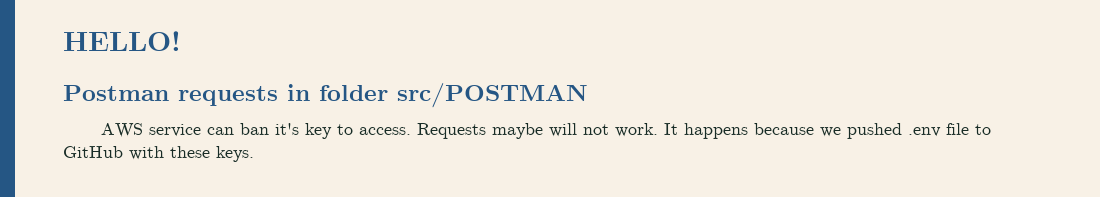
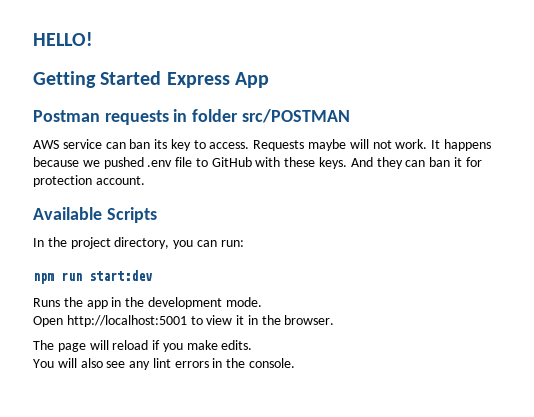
(181, 41) none -> [33,71,269,88] // Getting Started Express App
[274,123,299,135] it's -> [154,139,168,149] its
(254, 154) none -> [350,157,482,169] [33,175,145,187] [33,207,157,223] [33,237,244,249] [33,270,152,284] [33,297,262,309] [33,315,335,327] [33,340,253,352] [33,358,296,370] And they can ban it for protection account. // Available Scripts // In the project directory, you can run: // npm run start:dev // Runs the app in the development mode. // Open http://localhost:5001 to view it in the browser. // The page will reload if you make edits. // You will also see any lint errors in the console.

